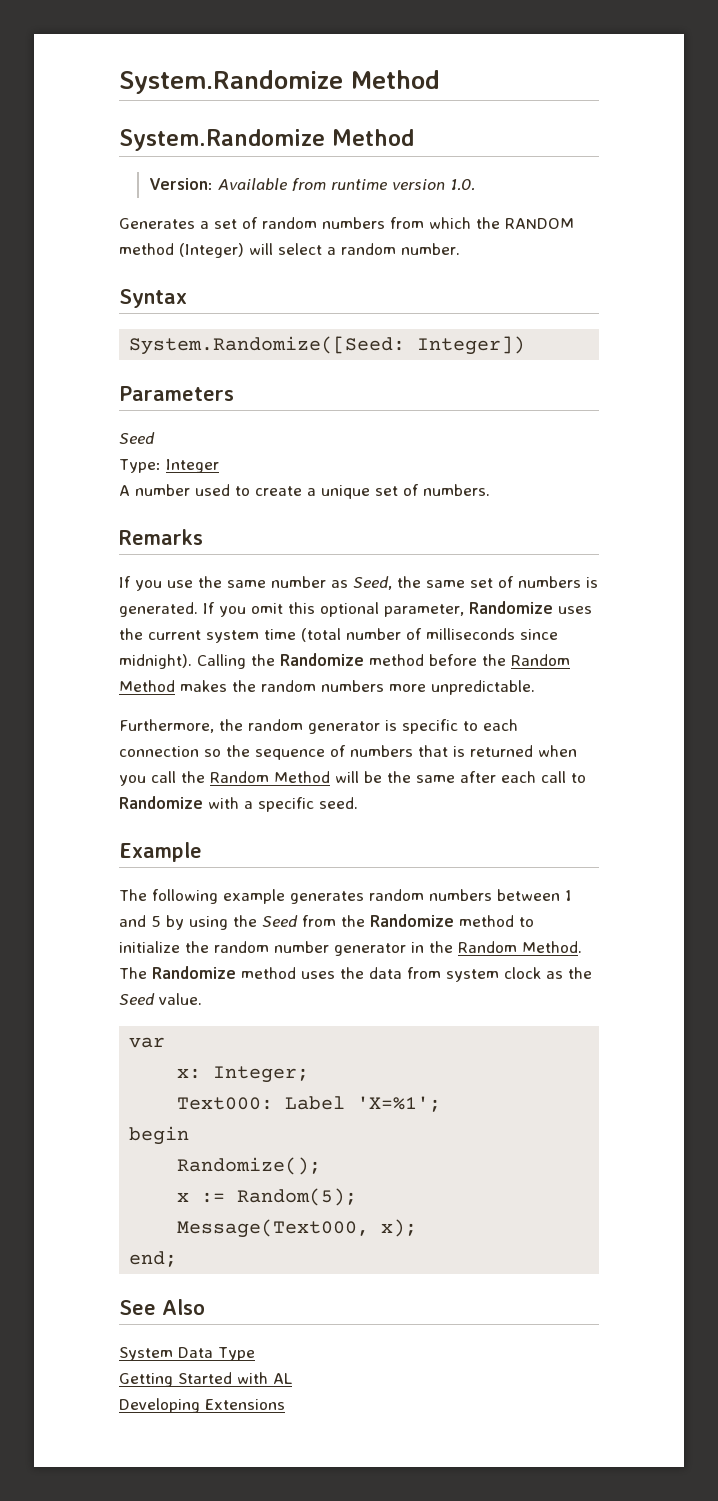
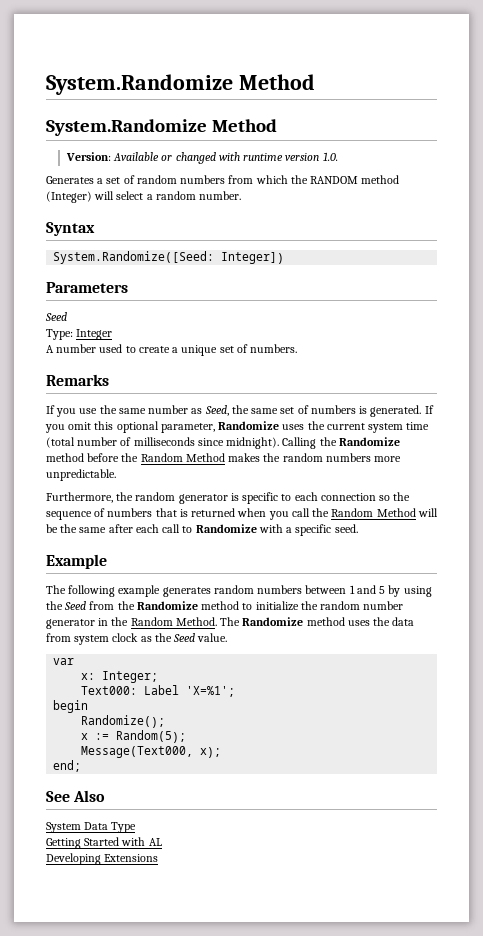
[292,178,327,191] from -> [161,152,240,164] or changed with

